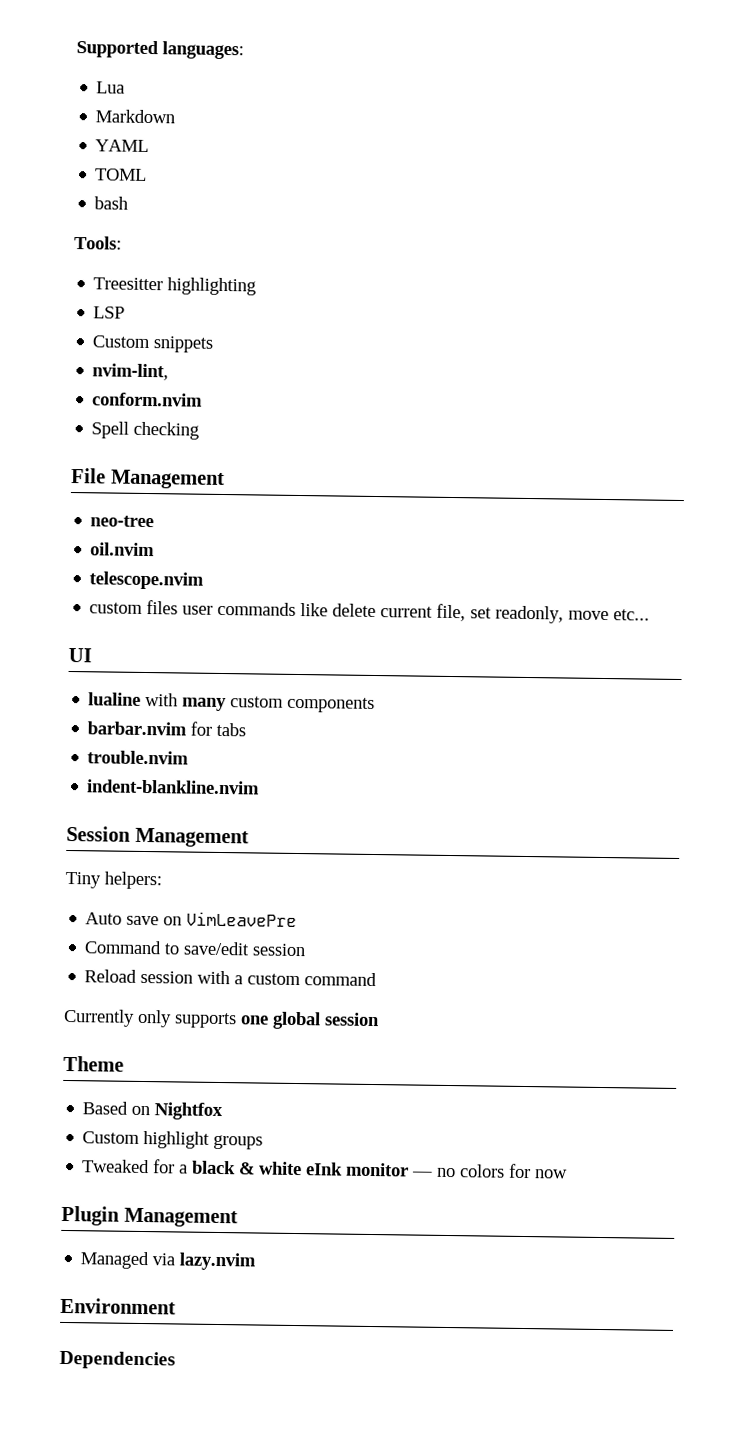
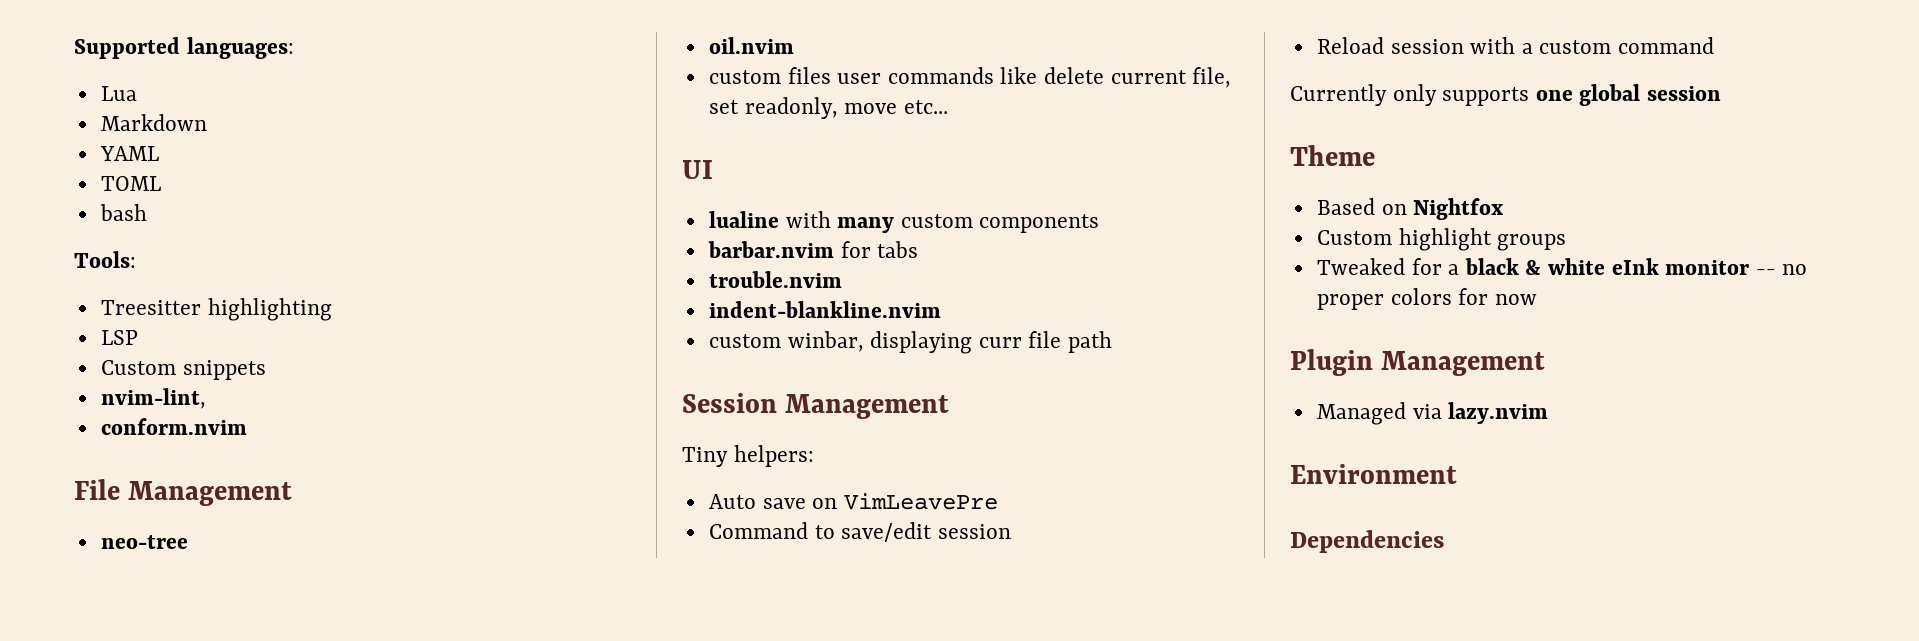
[91,421,200,440] // Spell checking -> (247, 426) none
[89,571,205,590] // telescope.nvim -> (794, 45) none
(261, 787) none -> [708,331,1113,354] // custom winbar, displaying curr file path
[411,1167,457,1178] — no -> [1755,264,1808,275] [1316,294,1384,310] -- no proper

